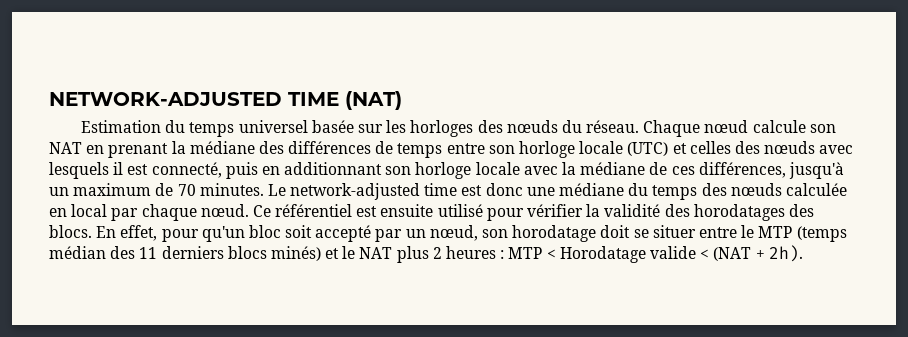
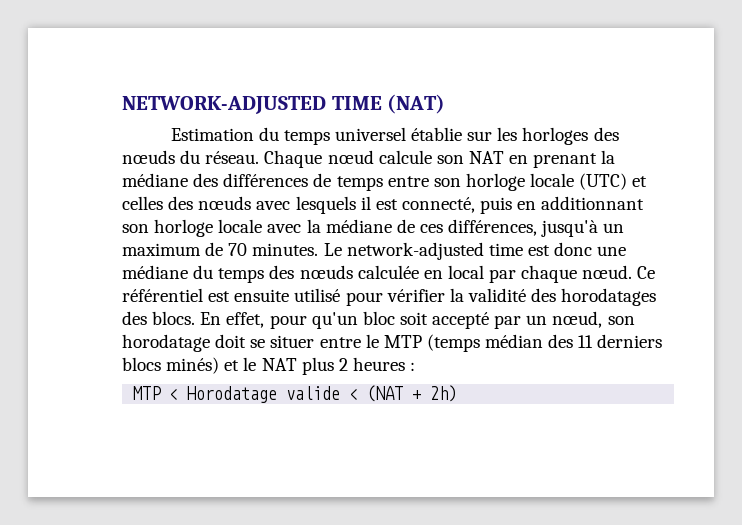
[311,120,354,133] basée -> [411,127,463,141] établie
(505, 254) none -> (416, 366) //
[768,245,803,262] 2h). -> [430,385,458,402] 2h)

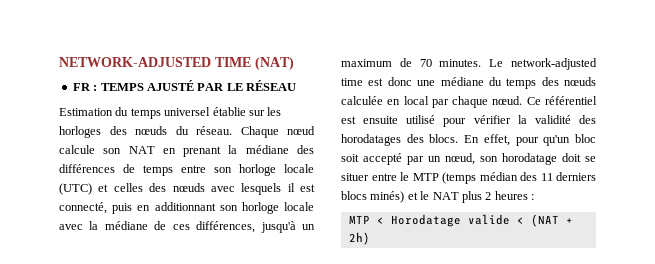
(446, 104) none -> [72,80,296,91] // FR : TEMPS AJUSTÉ PAR LE RÉSEAU

